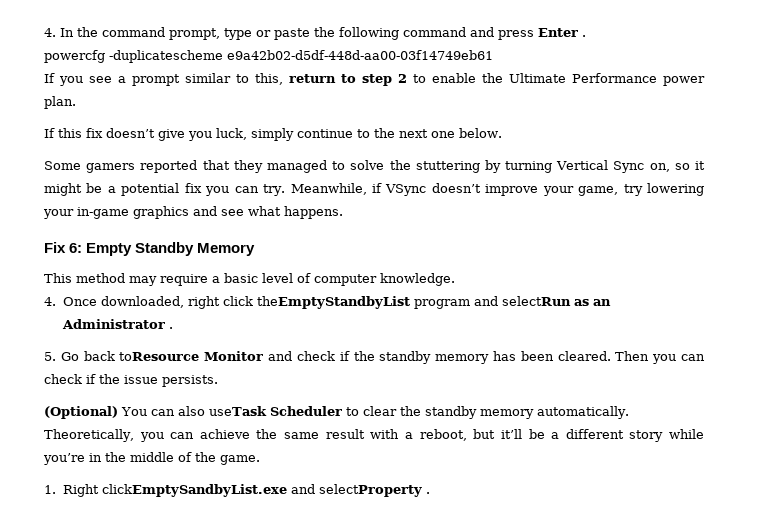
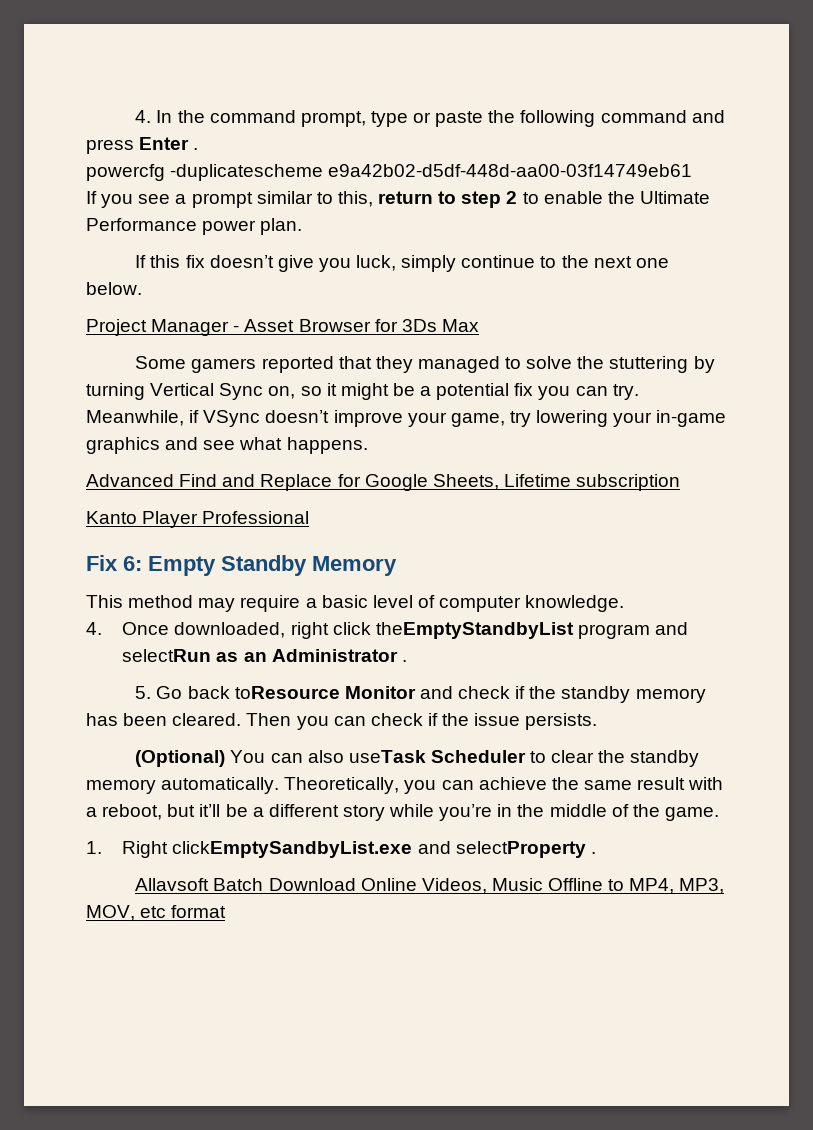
(502, 133) none -> [86,319,479,336] // Project Manager - Asset Browser for 3Ds Max
(343, 212) none -> [86,474,681,491] [86,511,310,528] // Advanced Find and Replace for Google Sheets, Lifetime subscription // Kanto Player Professional
(430, 493) none -> [135,878,725,894] [86,905,227,921] // Allavsoft Batch Download Online Videos, Music Offline to MP4, MP3, MOV, etc format

